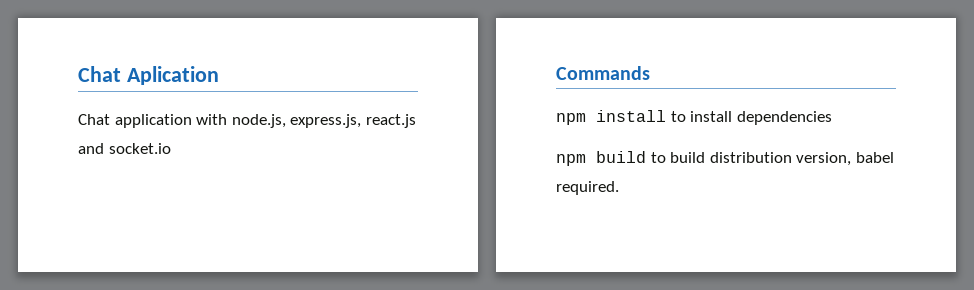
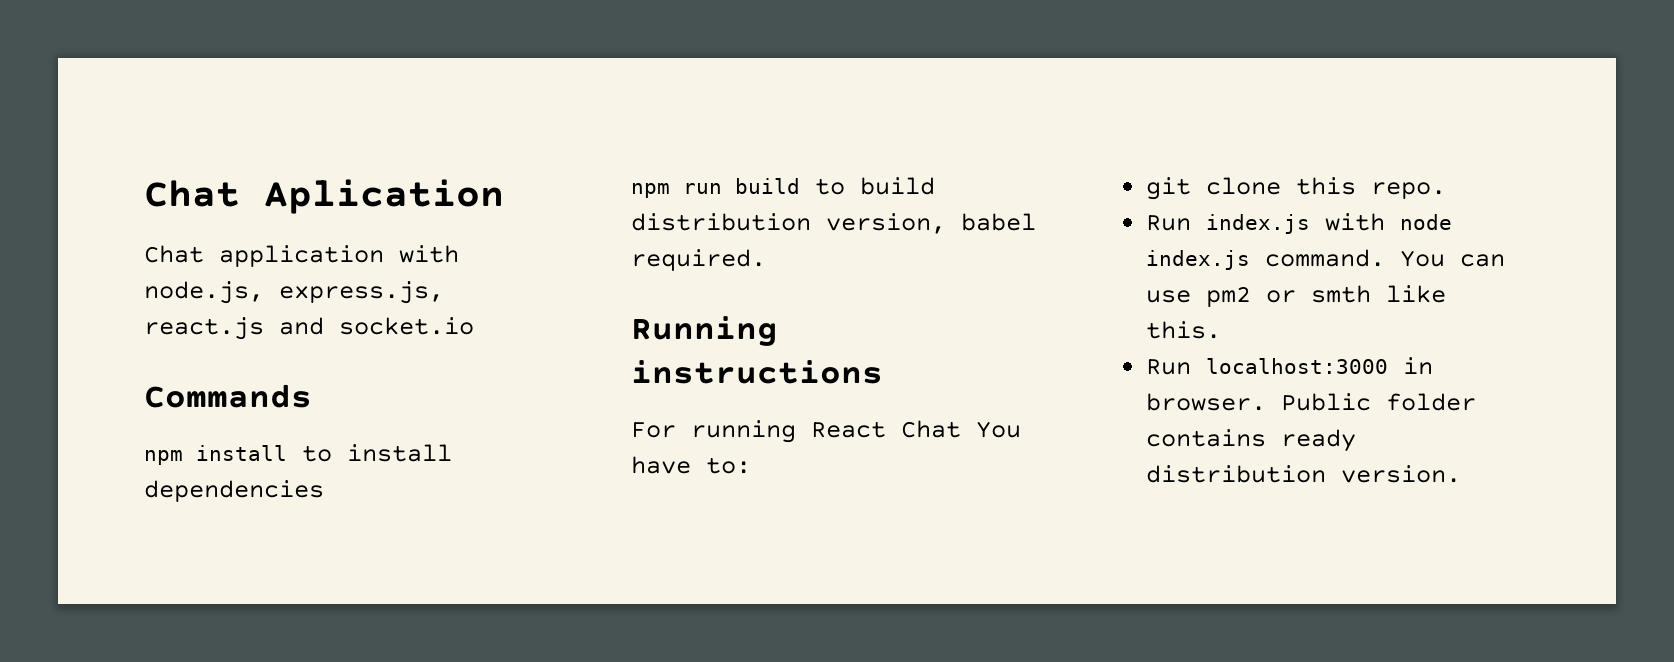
(586, 160) none -> [683,183,722,194] run
(619, 188) none -> [631,316,778,346] [631,360,883,384] [631,420,1021,443] [631,456,751,474] [1146,177,1447,200] [1146,213,1453,234] [1146,249,1506,270] [1146,285,1447,307] [1146,321,1222,339] [1146,357,1434,375] [1146,393,1477,411] [1146,429,1357,452] [1146,465,1462,483] // Running instructions // For running React Chat You have to: // git clone this repo. // Run index.js with node index.js command. You can use pm2 or smth like this. // Run localhost:3000 in browser. Public folder contains ready distribution version.

